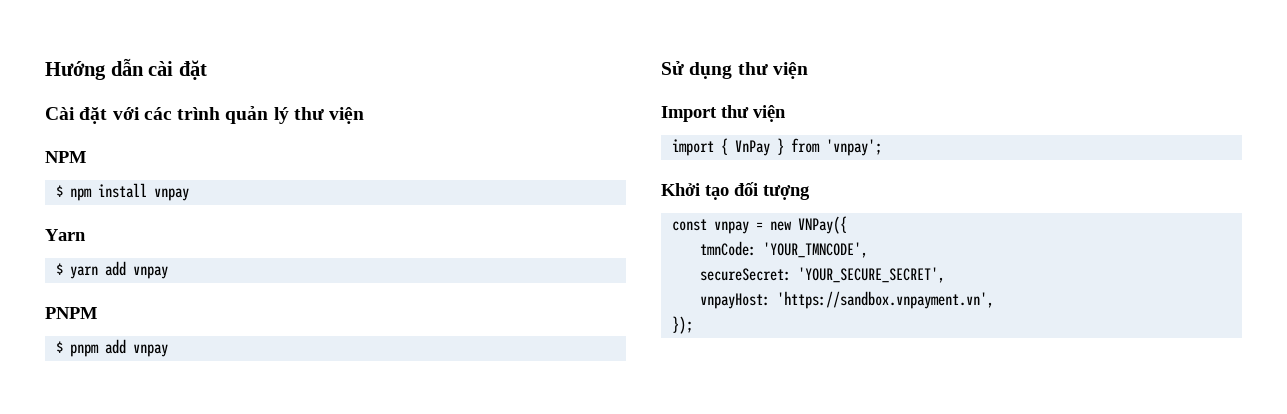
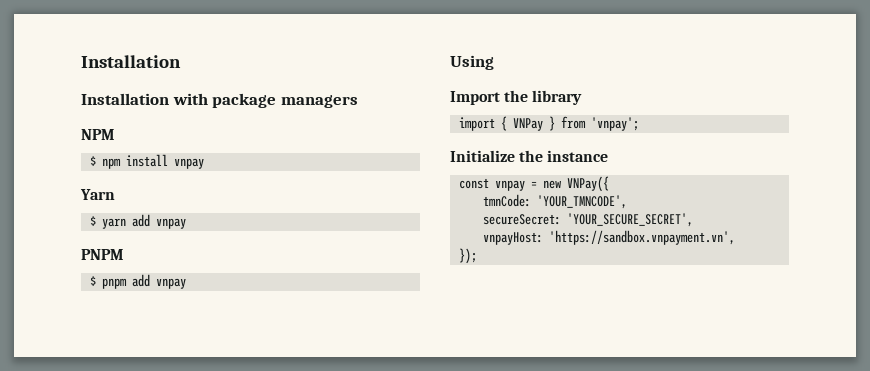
[45,58,207,80] [45,106,365,124] Hướng dẫn cài đặt // Cài đặt với các trình quản lý thư viện -> [81,55,181,68] [81,93,358,108] Installation // Installation with package managers
[661,61,808,79] Sử dụng thư viện -> [450,55,494,70] Using
[721,105,786,122] thư viện -> [504,90,583,105] the library
[734,140,770,156] VnPay -> [512,118,543,131] VNPay
[661,182,810,200] Khởi tạo đối tượng -> [450,150,609,162] Initialize the instance

